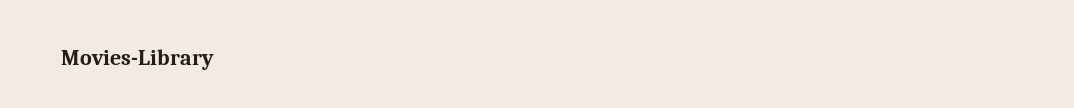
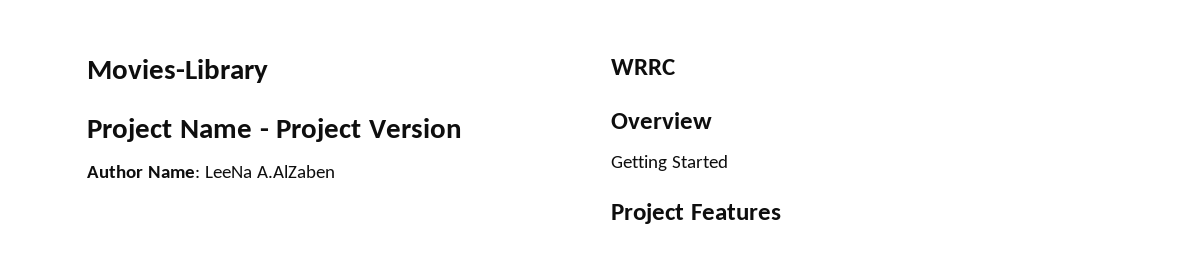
(214, 59) none -> [87,118,463,142] [87,165,335,178] [611,59,675,75] [611,112,712,129] [611,155,728,171] [611,203,781,224] // Project Name - Project Version // Author Name: LeeNa A.AlZaben // WRRC // Overview // Getting Started // Project Features

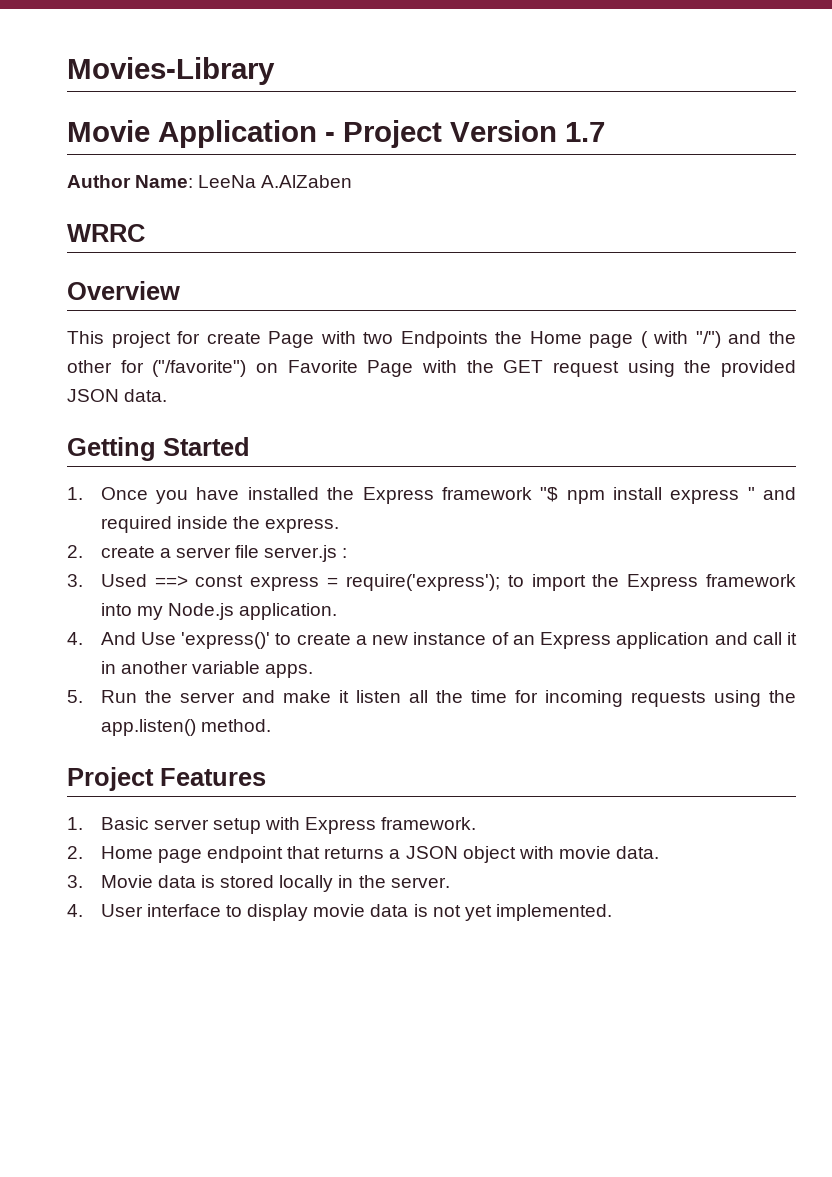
[87,118,252,142] Project Name -> [67,120,317,148] Movie Application
(463, 128) none -> [565,122,605,142] 1.7
[611,155,728,171] [611,203,781,224] Getting Started // Project Features -> [67,331,796,348] [67,360,796,377] [67,389,168,402] [67,437,250,461] [67,487,796,504] [100,516,340,533] [67,545,348,562] [67,574,797,591] [100,603,338,620] [67,632,797,649] [100,661,314,678] [67,690,797,707] [100,719,271,736] [67,767,266,791] [67,817,477,834] [67,846,660,863] [67,875,450,892] [67,904,612,921] This project for create Page with two Endpoints the Home page ( with "/") and the other for ("/favorite") on Favorite Page with the GET request using the provided JSON data. // Getting Started // 1. Once you have installed the Express framework "$ npm install express " and required inside the express. // 2. create a server file server.js : // 3. Used ==> const express = require('express'); to import the Express framework into my Node.js application. // 4. And Use 'express()' to create a new instance of an Express application and call it in another variable apps. // 5. Run the server and make it listen all the time for incoming requests using the app.listen() method. // Project Features // 1. Basic server setup with Express framework. // 2. Home page endpoint that returns a JSON object with movie data. // 3. Movie data is stored locally in the server. // 4. User interface to display movie data is not yet implemented.

